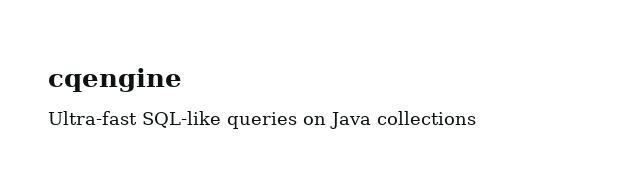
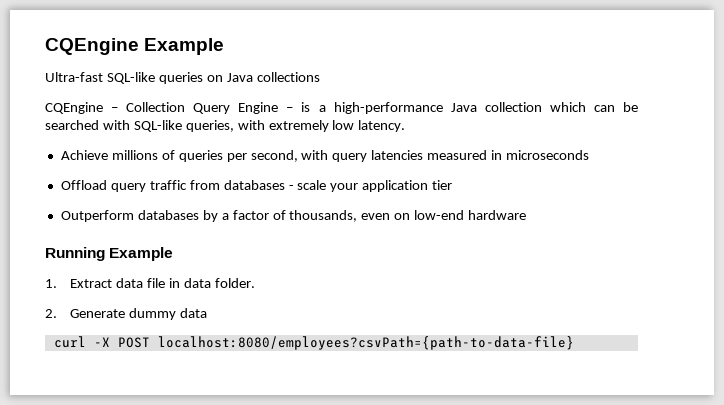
[48,68,182,92] cqengine -> [45,38,225,55] CQEngine Example
(476, 118) none -> [45,102,639,114] [45,120,406,132] [60,150,590,162] [60,180,453,192] [60,210,527,222] [45,247,174,261] [45,278,255,288] [45,308,207,320] [53,336,574,350] // CQEngine – Collection Query Engine – is a high-performance Java collection which can be searched with SQL-like queries, with extremely low latency. // Achieve millions of queries per second, with query latencies measured in microseconds // Offload query traffic from databases - scale your application tier // Outperform databases by a factor of thousands, even on low-end hardware // Running Example // 1. Extract data file in data folder. // 2. Generate dummy data // curl -X POST localhost:8080/employees?csvPath={path-to-data-file}

